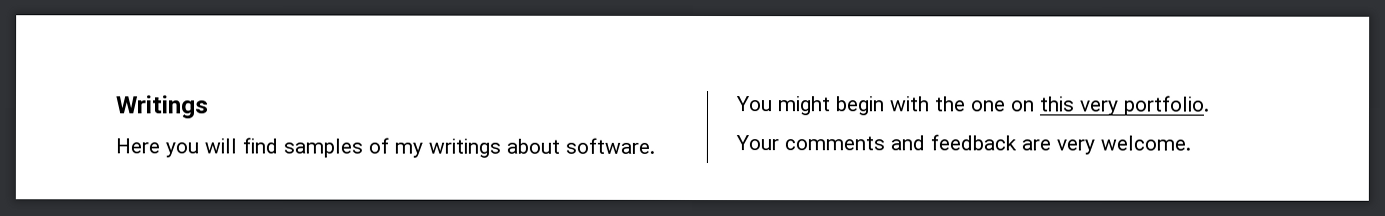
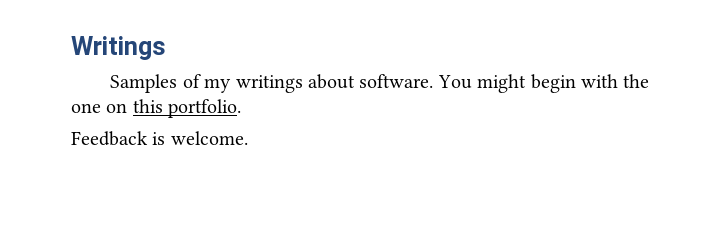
[115,137,363,158] Here you will find samples -> [110,74,178,93] Samples
[1079,100,1119,116] very -> (163, 106) none
[735,134,1095,155] Your comments and feedback are very -> [71,131,166,146] Feedback is

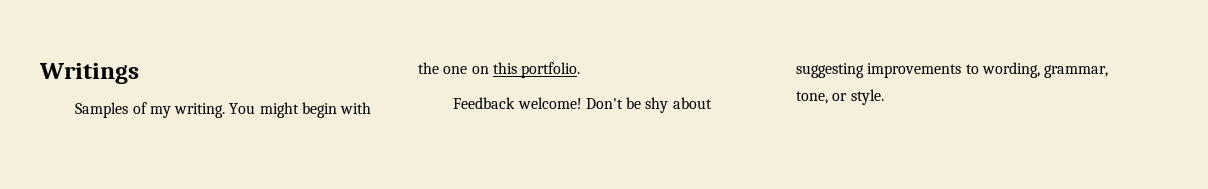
[235,74,434,93] writings about software. -> [174,103,226,118] writing.
[152,131,248,145] is welcome. -> [517,97,712,113] [796,62,1109,78] [796,89,884,105] welcome! Don't be shy about suggesting improvements to wording, grammar, tone, or style.

